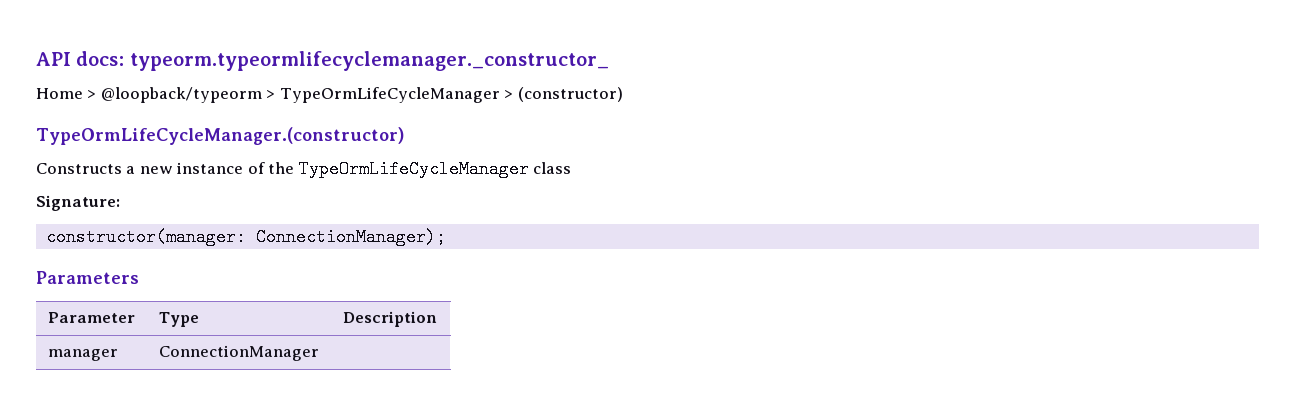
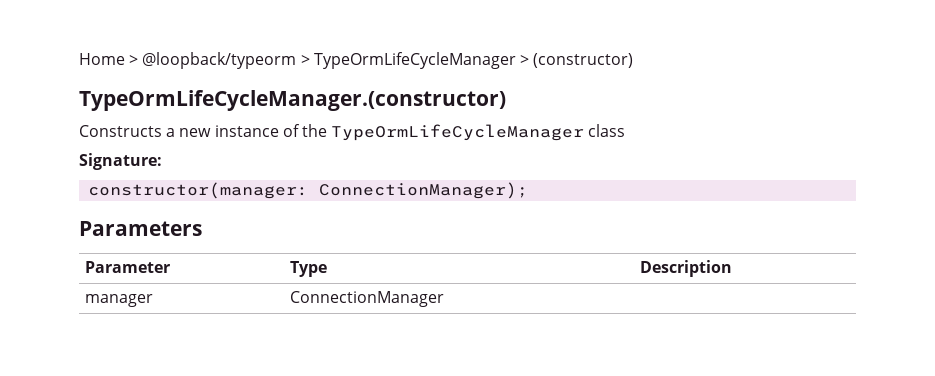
[36,51,609,71] API docs: typeorm.typeormlifecyclemanager._constructor_ // -> (79, 59) none

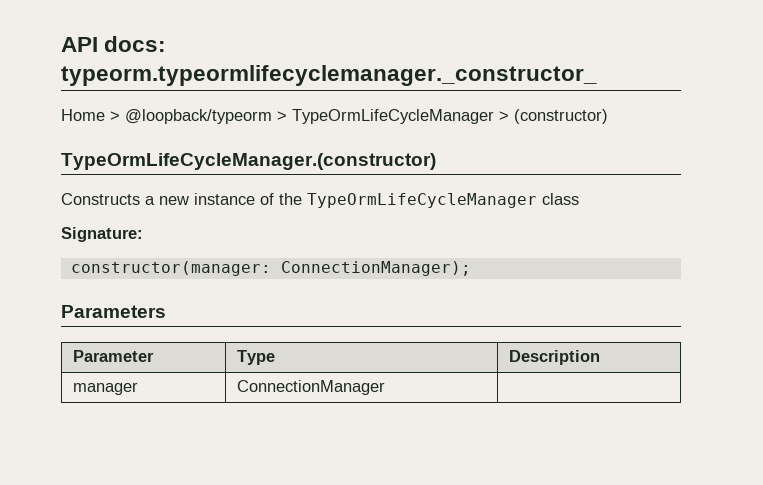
(79, 59) none -> [61,36,167,52] [61,65,597,86] API docs: typeorm.typeormlifecyclemanager._constructor_ //

